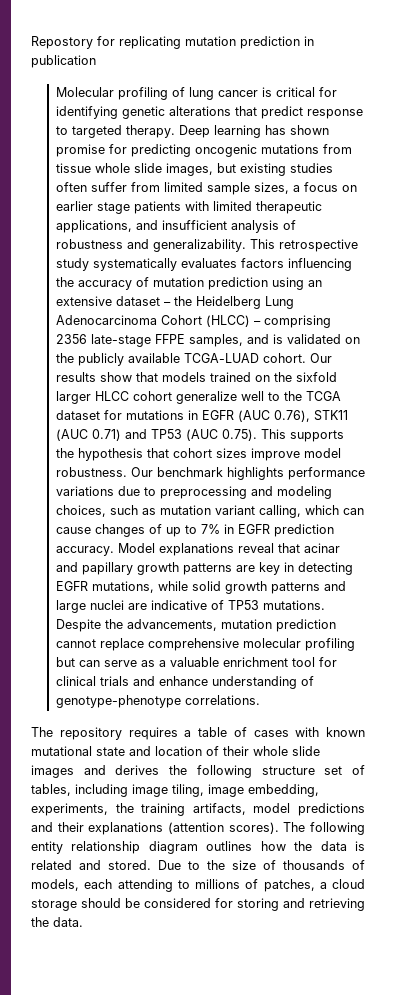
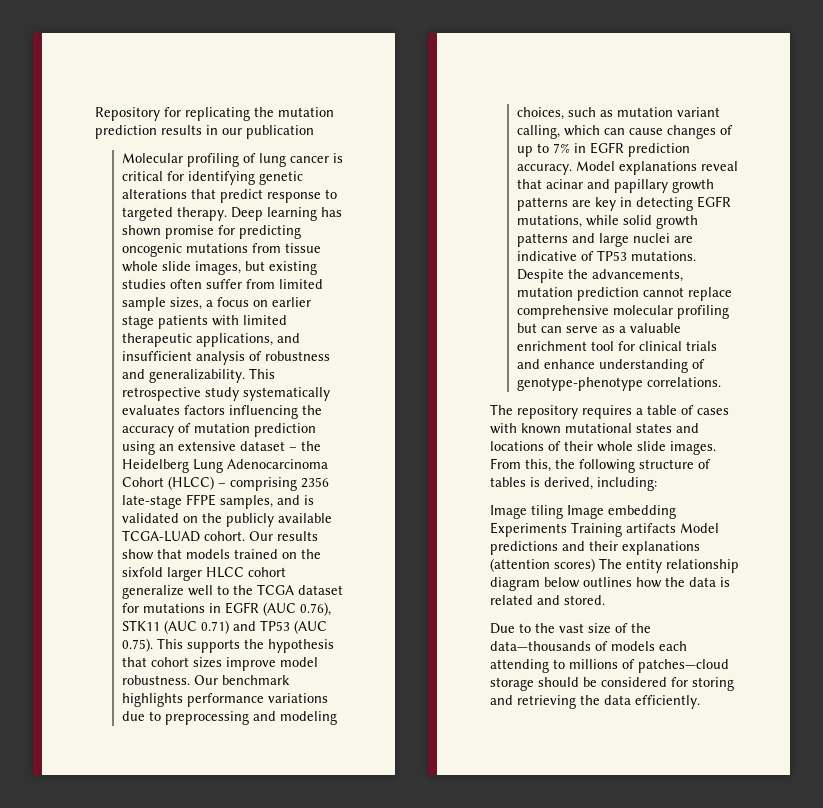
[31,36,93,49] Repostory -> [95,107,160,121] Repository
[185,36,314,49] mutation prediction in -> [254,107,334,117] [95,125,242,139] the mutation prediction results in our
[96,746,202,756] state and location -> [636,423,699,433] [490,441,544,451] states and locations
[31,765,366,778] [31,784,319,797] [31,803,291,816] images and derives the following structure set of tables, including image tiling, image embedding, experiments, the training artifacts, model -> [670,441,716,455] [490,458,711,473] [490,477,657,491] [490,505,676,519] [490,522,719,537] images. From this, the following structure of tables is derived, including: // Image tiling Image embedding Experiments Training artifacts Model
[228,822,365,835] scores). The following -> [554,558,622,572] scores) The
(198, 847) none -> [544,577,580,588] below
(151, 865) none -> (605, 600) //
(225, 865) none -> [559,623,584,633] vast
[283,860,365,870] [31,879,79,891] thousands of models, -> [631,623,651,633] [490,641,655,651] the data—thousands of models
[263,879,365,892] patches, a cloud -> [638,659,729,673] patches—cloud
[53,917,83,927] data. -> [604,695,700,709] data efficiently.

